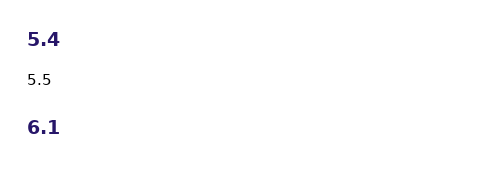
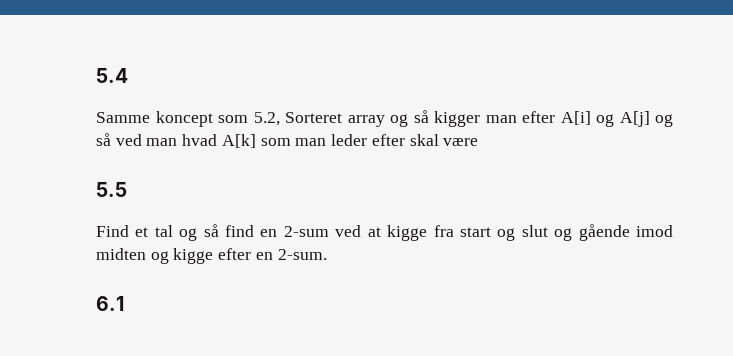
[27,74,52,85] 5.5 -> [96,110,673,127] [96,133,479,148] [96,182,127,197] [96,224,674,241] [96,248,327,264] Samme koncept som 5.2, Sorteret array og så kigger man efter A[i] og A[j] og så ved man hvad A[k] som man leder efter skal være // 5.5 // Find et tal og så find en 2-sum ved at kigge fra start og slut og gående imod midten og kigge efter en 2-sum.

